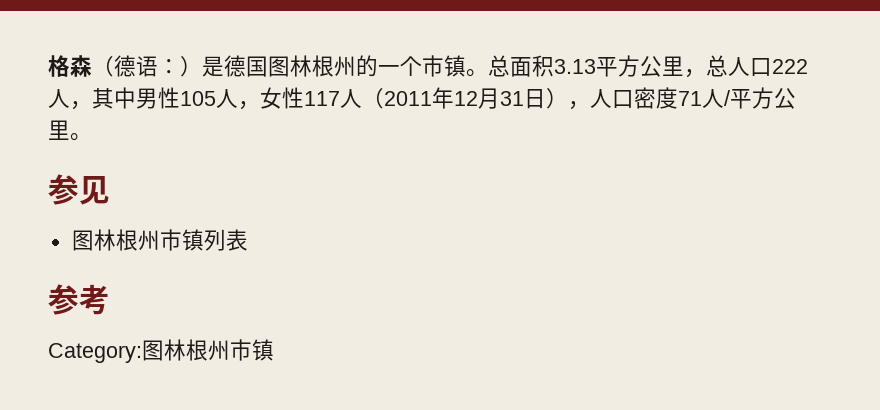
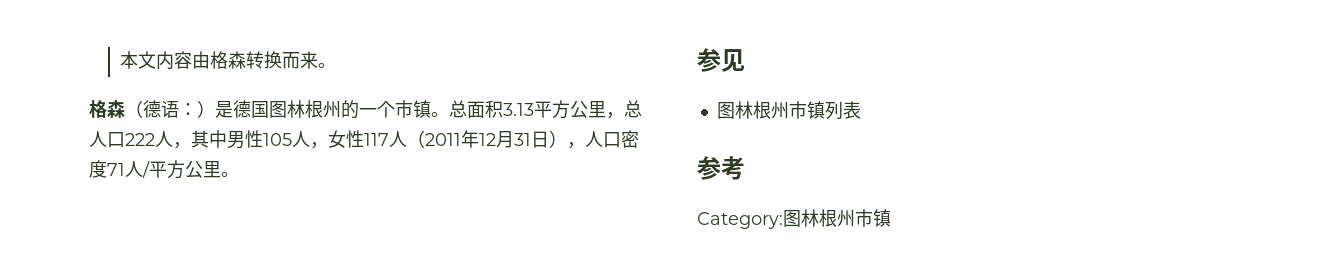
(48, 66) none -> [120,51,337,70] 本文内容由格森转换而来。 //

